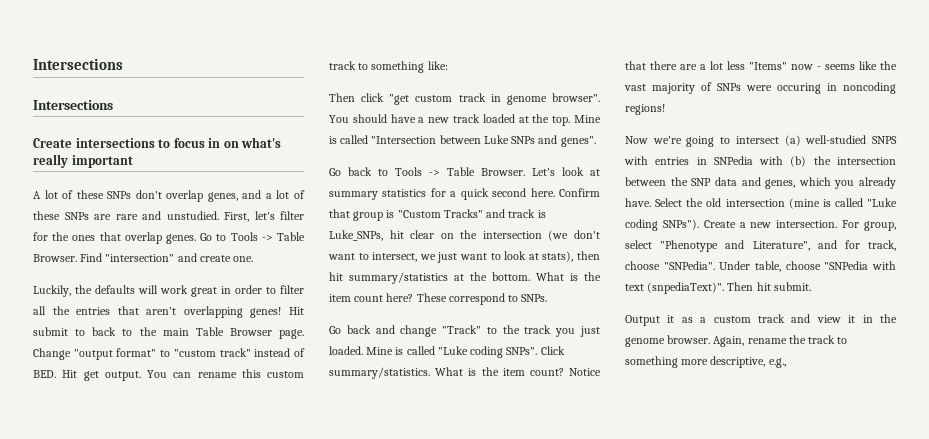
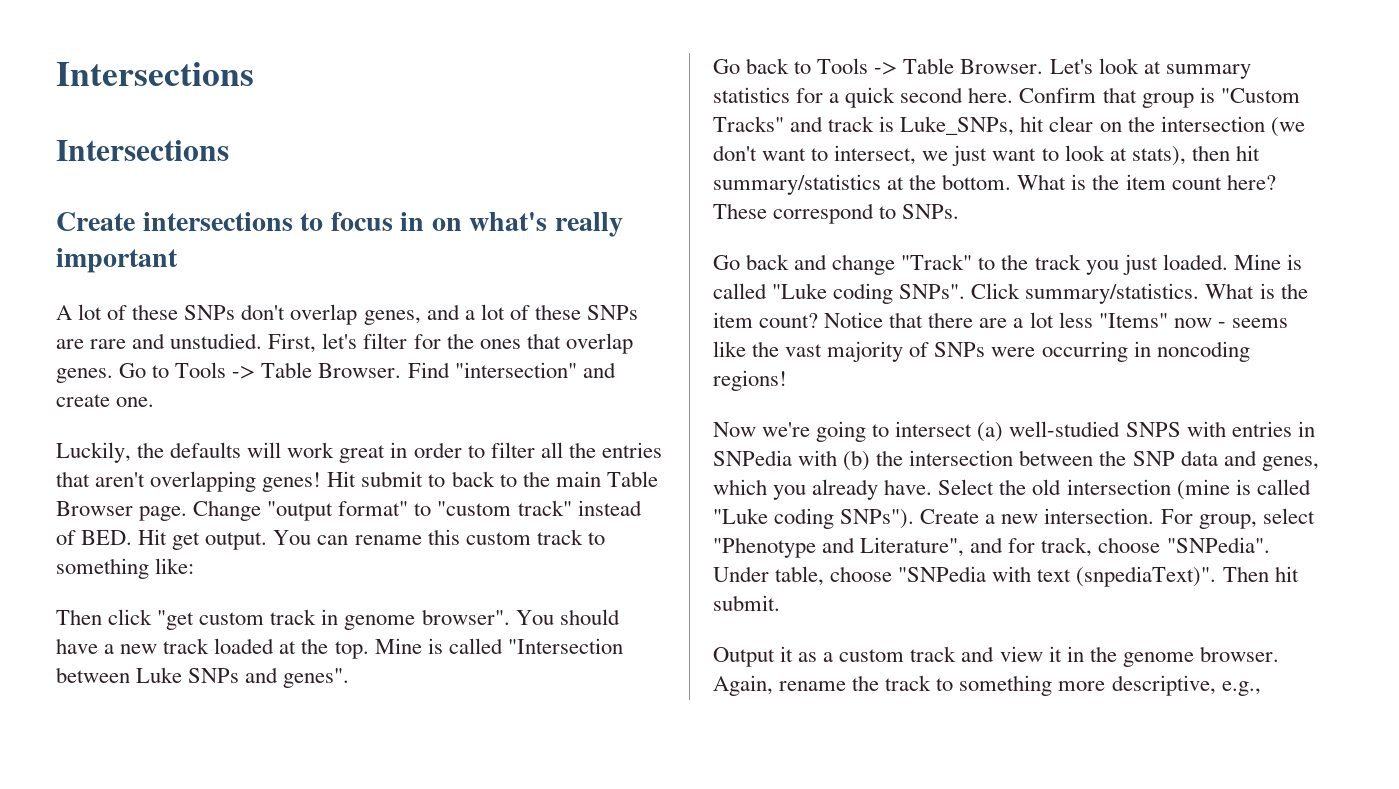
[777,83,821,94] occuring -> [1041,341,1128,362] occurring

